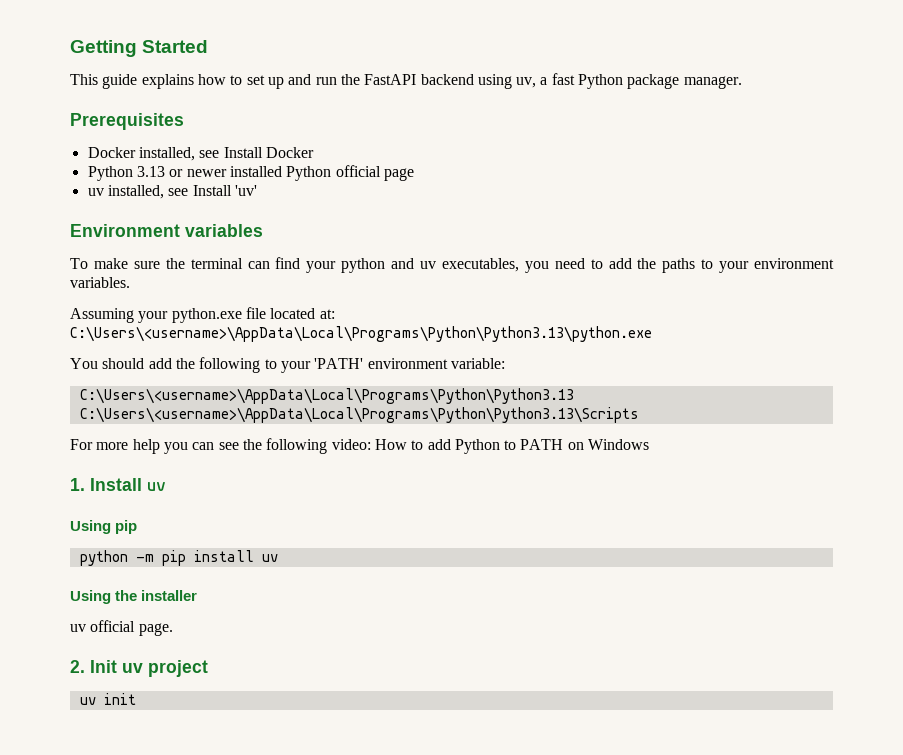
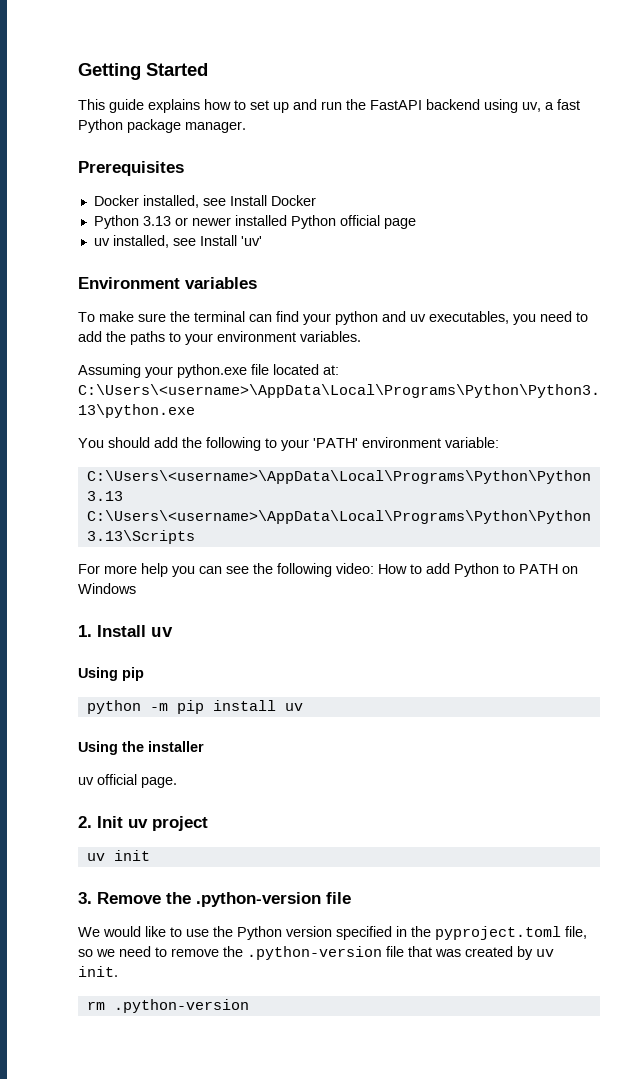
(136, 699) none -> [78,892,351,907] [78,926,587,940] [78,946,554,960] [78,966,118,977] [86,999,249,1013] // 3. Remove the .python-version file // We would like to use the Python version specified in the pyproject.toml file, so we need to remove the .python-version file that was created by uv init. // rm .python-version

